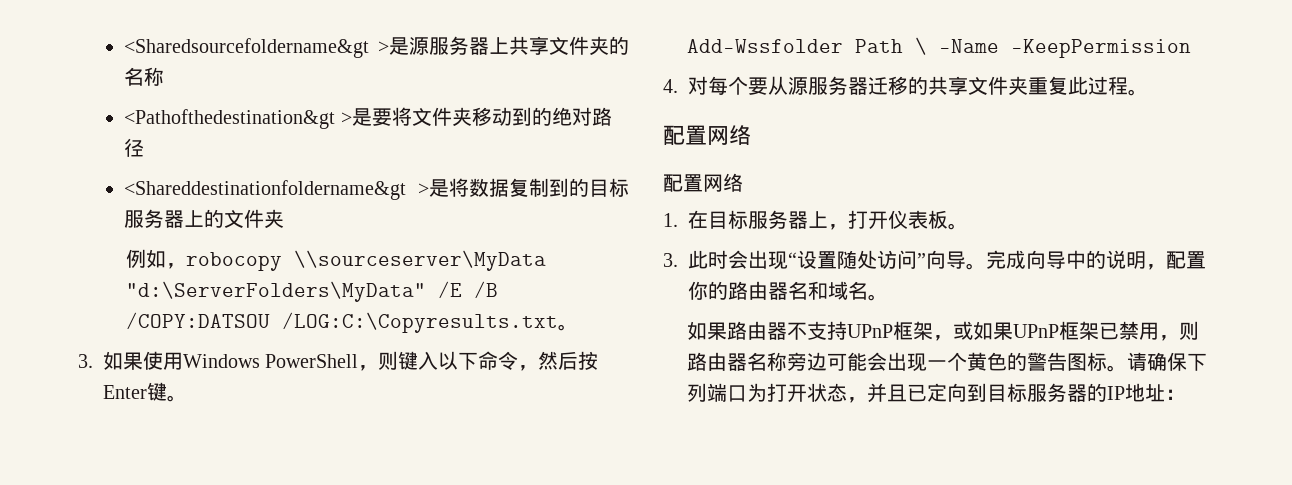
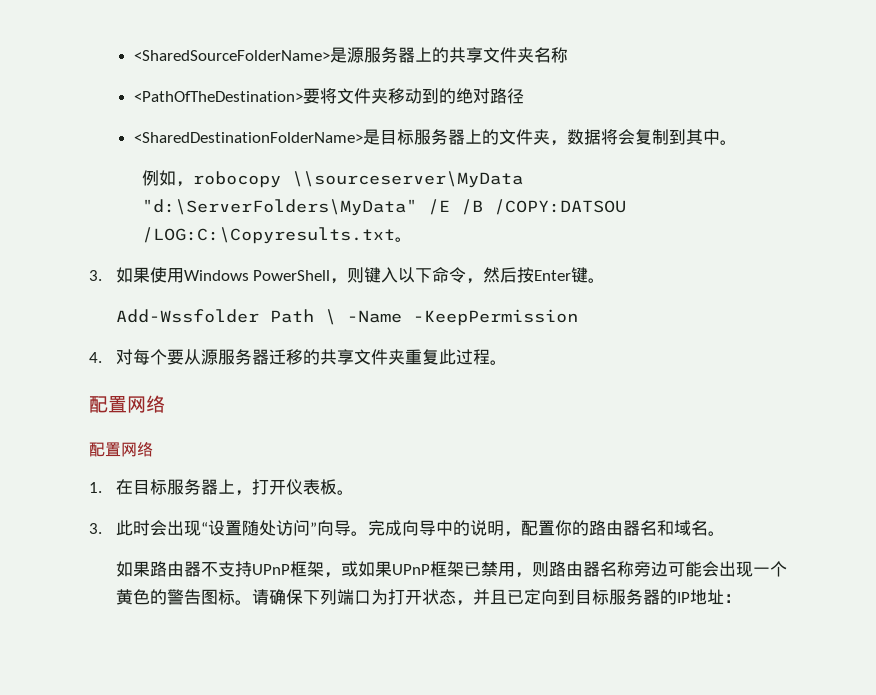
[124,38,389,58] <Sharedsourcefoldername&gt > -> [134,50,331,61] <SharedSourceFolderName>
[509,36,629,56] 共享文件夹的 -> [432,47,535,63] 的共享文件夹
[124,108,372,129] <Pathofthedestination&gt >是 -> [134,91,304,102] <PathOfTheDestination>
[124,178,589,200] <Shareddestinationfoldername&gt >是将数据复制到的 -> [134,129,381,145] <SharedDestinationFolderName>是
(285, 219) none -> [550,129,738,146] ，数据将会复制到其中。

